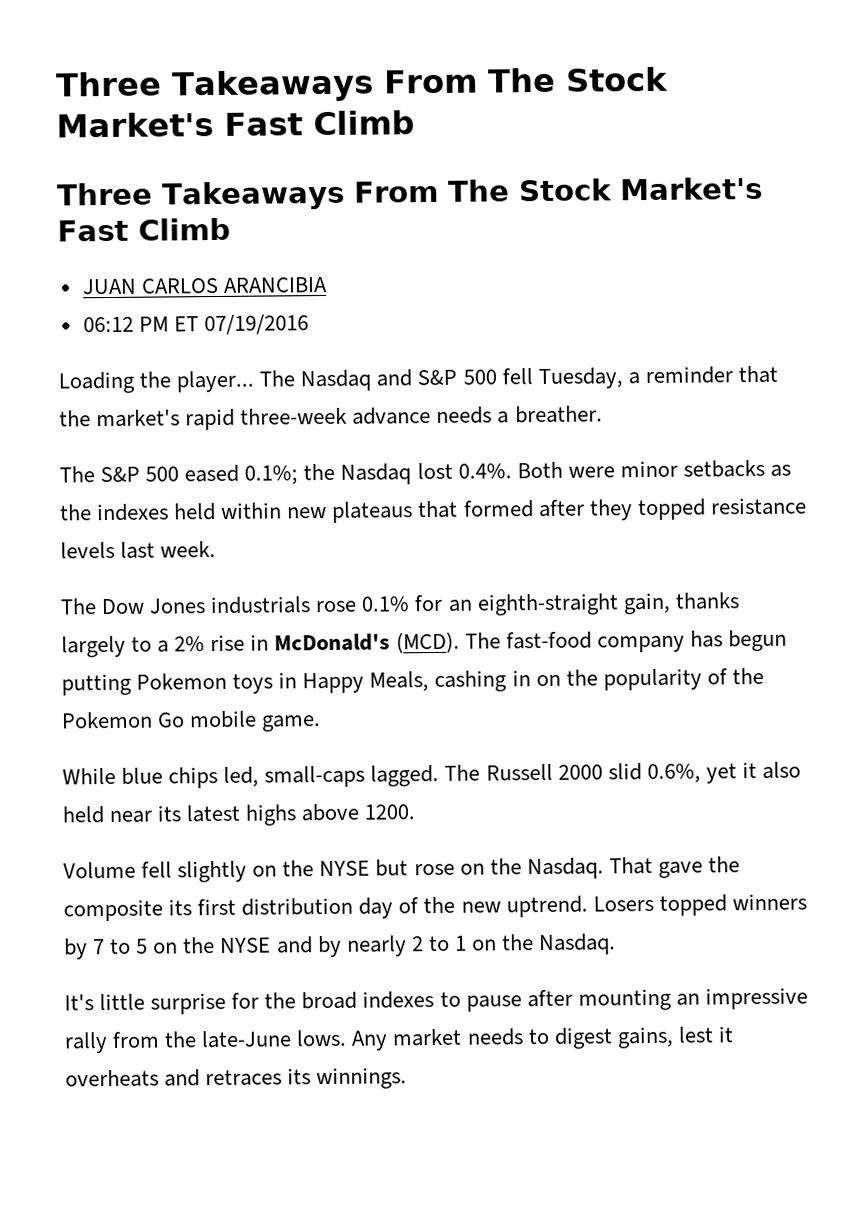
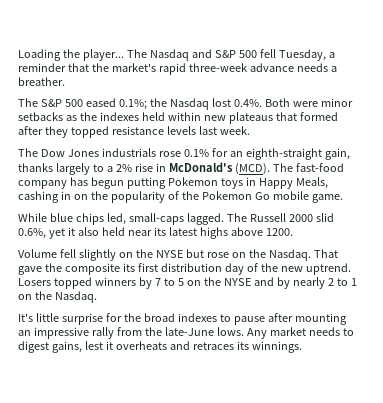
[56,66,668,103] [56,110,415,138] [57,176,763,211] [57,217,231,242] [81,276,328,295] [82,314,309,336] Three Takeaways From The Stock Market's Fast Climb // Three Takeaways From The Stock Market's Fast Climb // JUAN CARLOS ARANCIBIA // 06:12 PM ET 07/19/2016 // -> (18, 55) none

